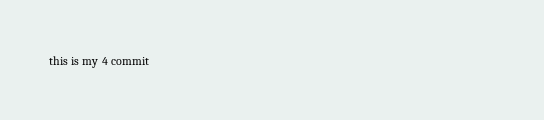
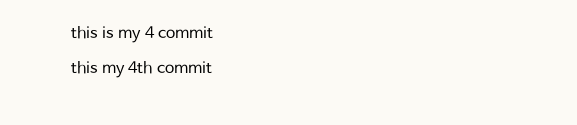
(149, 61) none -> [71,61,212,78] // this my 4th commit

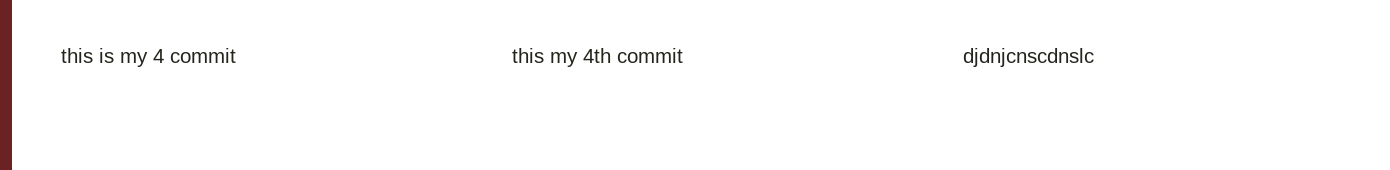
(212, 67) none -> [963,48,1094,67] // djdnjcnscdnslc

